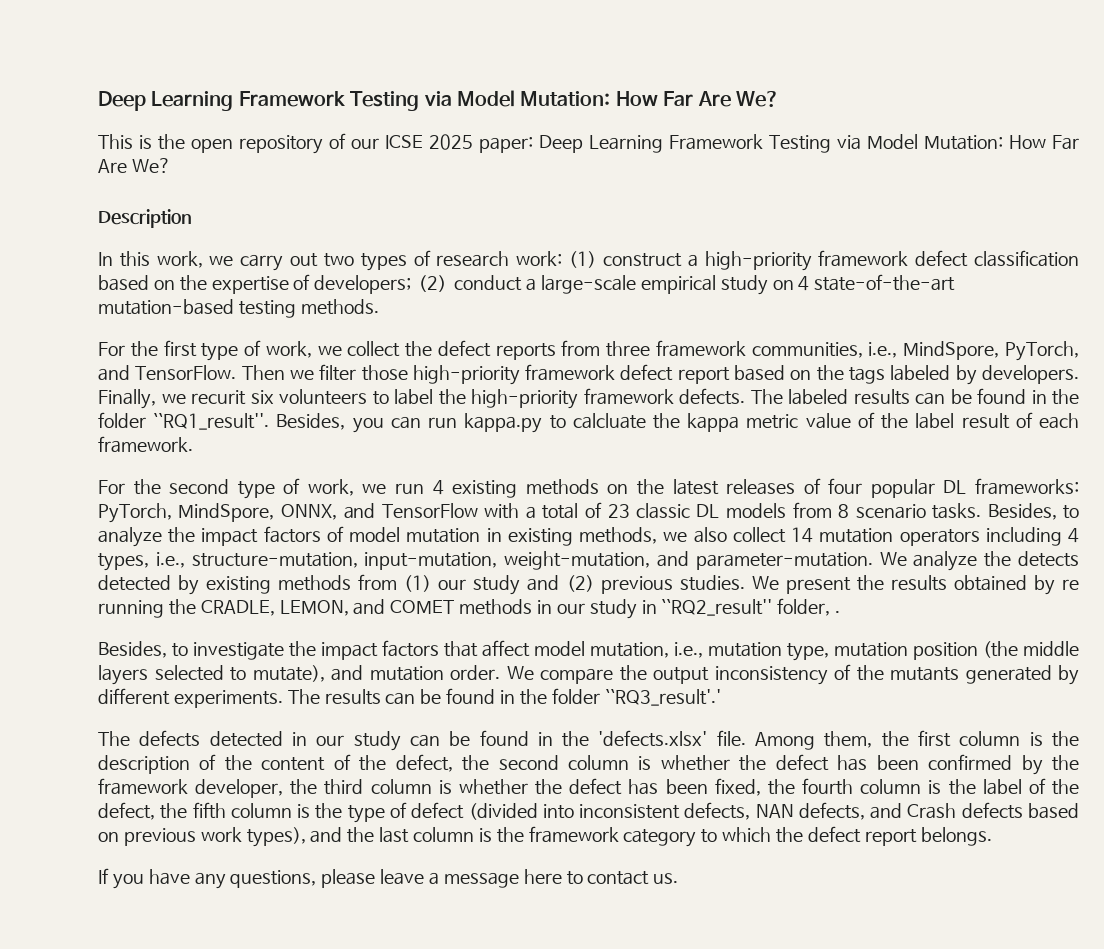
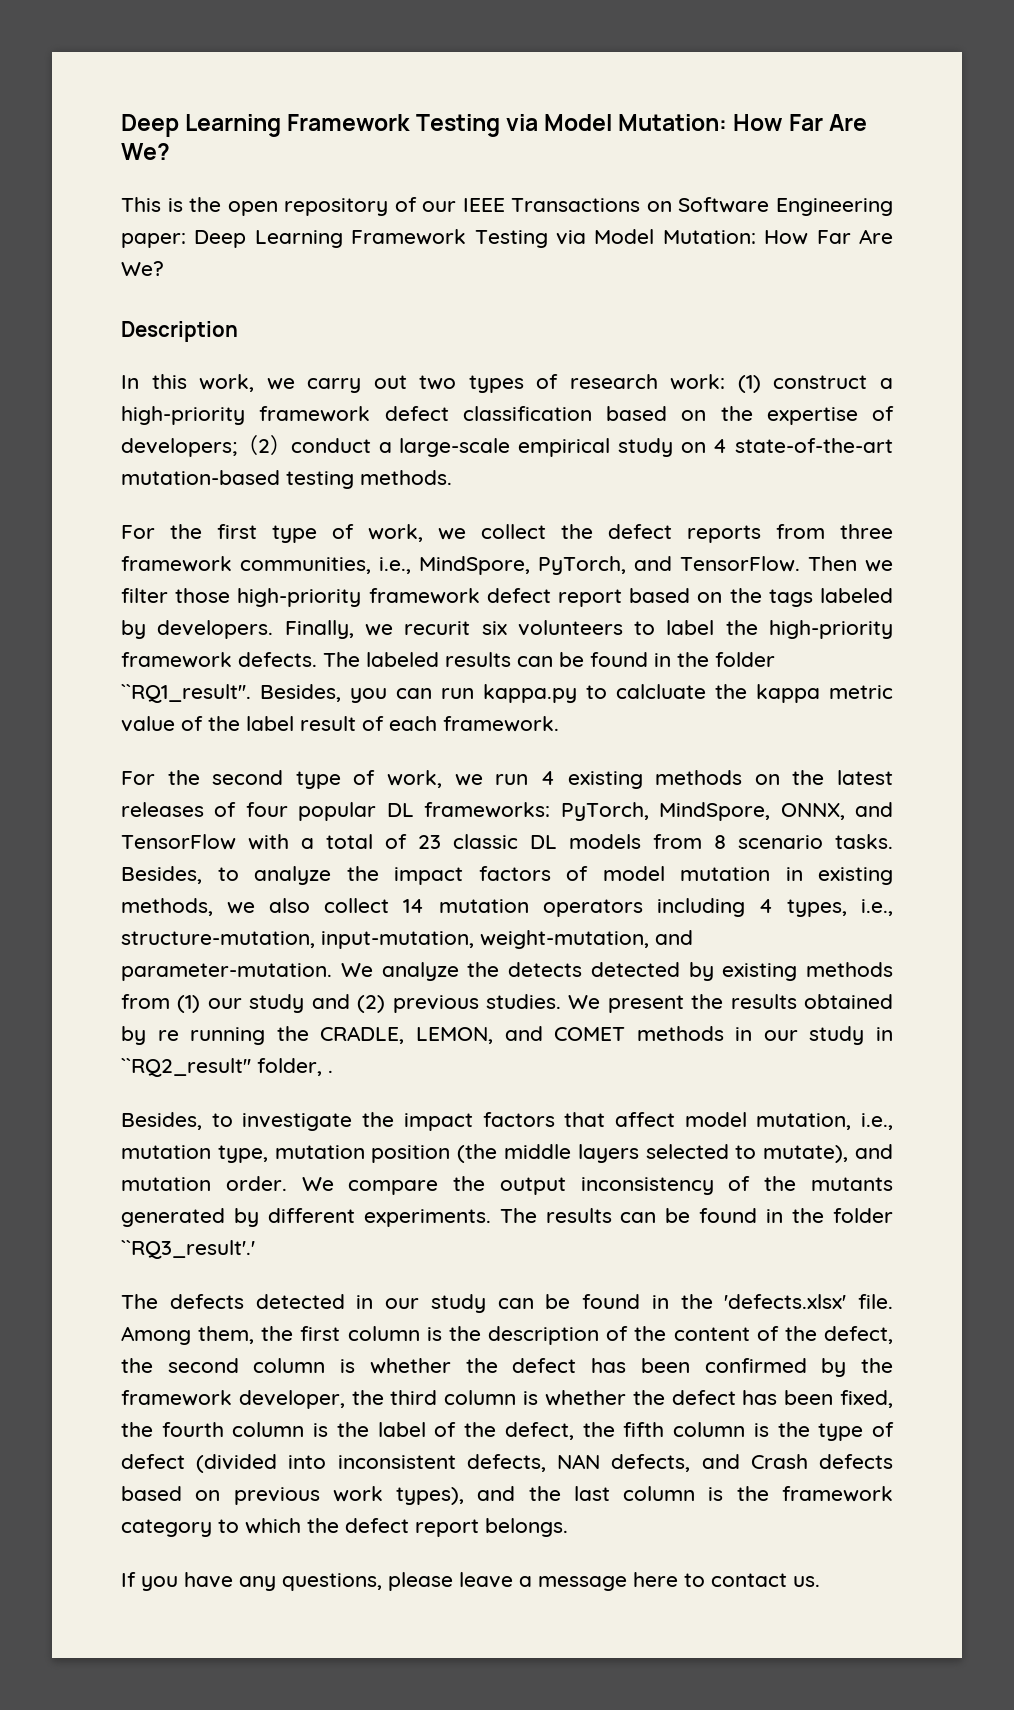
[385,134,474,150] ICSE 2025 -> [462,197,893,216] IEEE Transactions on Software Engineering

